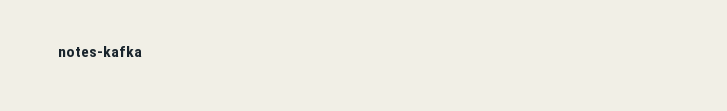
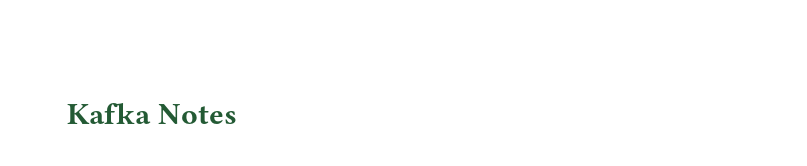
[58,46,142,57] notes-kafka -> [67,103,238,124] Kafka Notes

